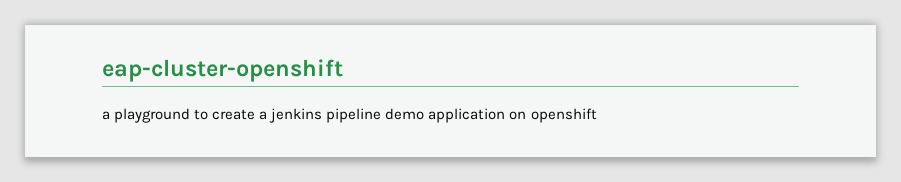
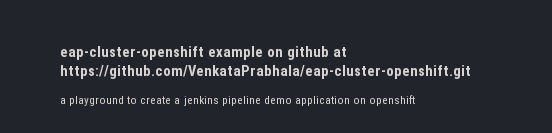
(343, 70) none -> [207,46,347,60] [60,65,471,79] example on github at https://github.com/VenkataPrabhala/eap-cluster-openshift.git

